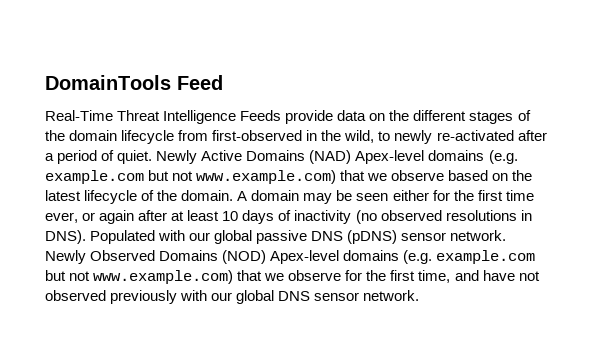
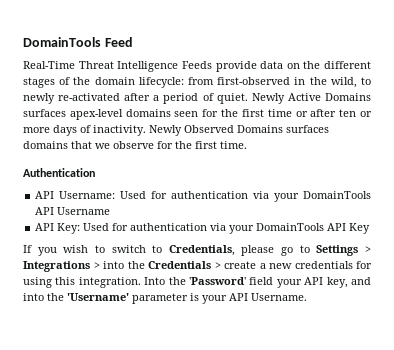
[121,130,175,144] lifecycle -> [138,77,184,88] lifecycle:
[309,150,518,164] [45,170,533,184] [45,190,534,204] [45,210,532,224] [45,230,507,244] [45,250,536,264] [45,270,234,284] (NAD) Apex-level domains (e.g. example.com but not www.example.com) that we observe based on the latest lifecycle of the domain. A domain may be seen either for the first time ever, or again after at least 10 days of inactivity (no observed resolutions in DNS). Populated with our global passive DNS (pDNS) sensor network. Newly Observed Domains (NOD) Apex-level domains (e.g. example.com but not www.example.com) -> [23,109,372,120] [23,125,329,136] [23,141,68,149] surfaces apex-level domains seen for the first time or after ten or more days of inactivity. Newly Observed Domains surfaces domains
[418,270,540,283] [45,290,420,304] time, and have not observed previously with our global DNS sensor network. -> [220,141,247,149] [23,168,95,177] [35,191,371,202] [35,207,111,215] [35,223,371,234] [23,245,371,256] [23,261,372,272] [23,277,371,288] [23,293,307,304] time. // Authentication // API Username: Used for authentication via your DomainTools API Username // API Key: Used for authentication via your DomainTools API Key // If you wish to switch to Credentials, please go to Settings > Integrations > into the Credentials > create a new credentials for using this integration. Into the 'Password' field your API key, and into the 'Username' parameter is your API Username.

